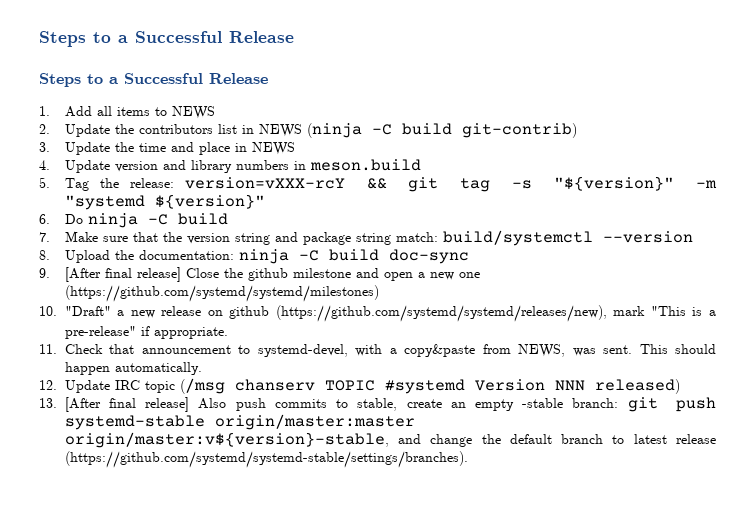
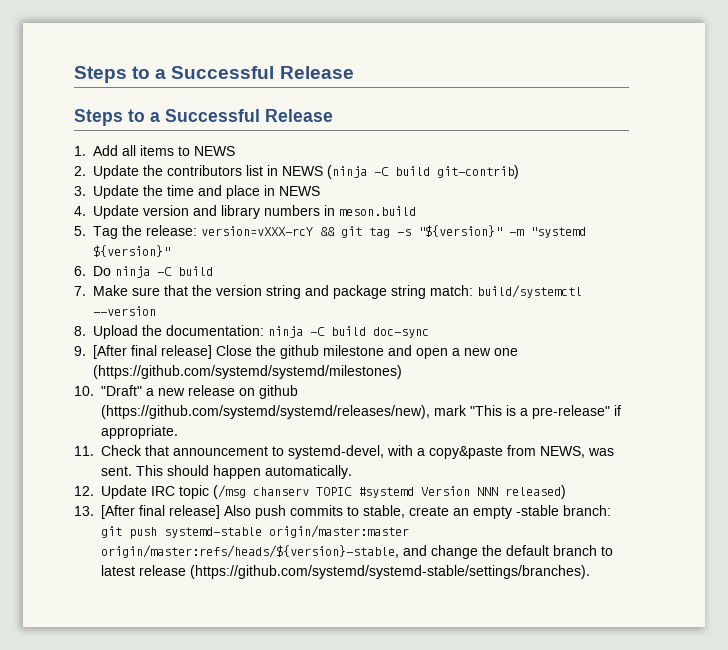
[64,432,389,448] origin/master:v${version}-stable, -> [101,545,399,558] origin/master:refs/heads/${version}-stable,

